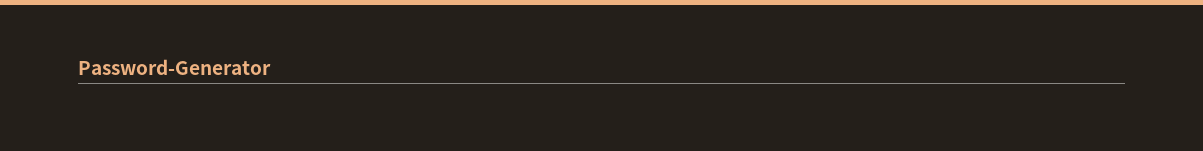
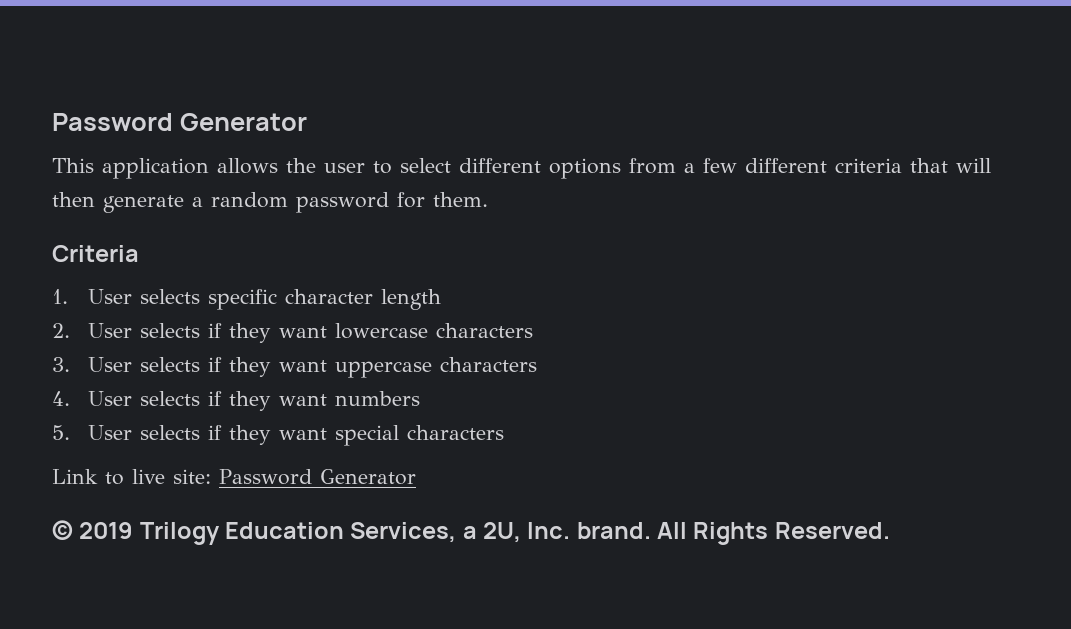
[78,59,271,75] Password-Generator -> [52,113,307,131] [52,158,991,179] [52,192,488,213] [52,245,139,262] [52,289,442,310] [52,323,534,343] [52,357,538,378] [52,391,421,411] [52,425,505,446] [52,469,416,485] [52,520,890,545] Password Generator // This application allows the user to select different options from a few different criteria that will then generate a random password for them. // Criteria // 1. User selects specific character length // 2. User selects if they want lowercase characters // 3. User selects if they want uppercase characters // 4. User selects if they want numbers // 5. User selects if they want special characters // Link to live site: Password Generator // © 2019 Trilogy Education Services, a 2U, Inc. brand. All Rights Reserved.

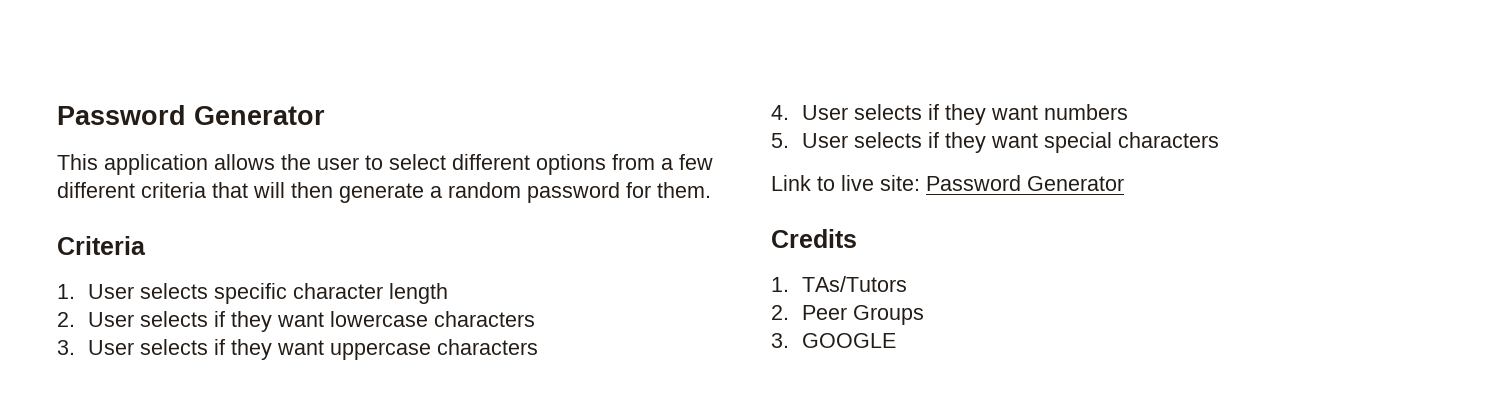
[52,520,890,545] © 2019 Trilogy Education Services, a 2U, Inc. brand. All Rights Reserved. -> [771,229,857,248] [771,276,907,292] [771,305,924,325] [771,333,896,348] Credits // 1. TAs/Tutors // 2. Peer Groups // 3. GOOGLE

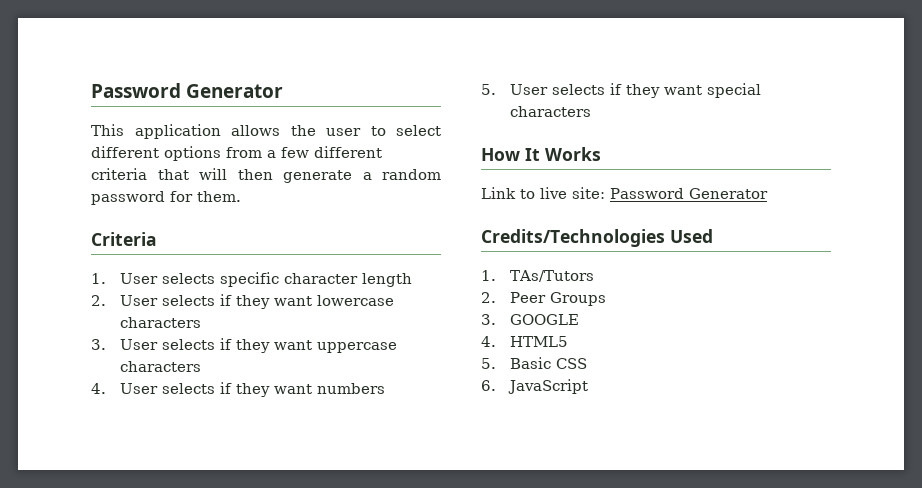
(1219, 140) none -> [481,147,601,161] // How It Works
[771,229,857,248] Credits -> [481,229,713,247] Credits/Technologies Used
(896, 340) none -> [481,336,569,347] [481,357,588,369] [481,379,589,394] // 4. HTML5 // 5. Basic CSS // 6. JavaScript

